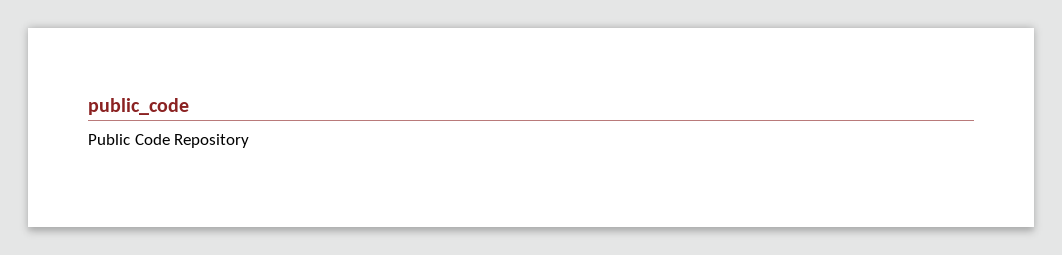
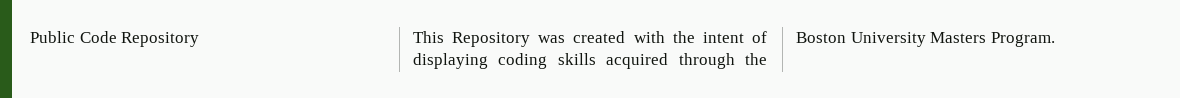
[88,98,189,115] public_code // -> (30, 37) none
(250, 141) none -> [413,31,767,47] [413,53,767,69] [796,32,1055,47] // This Repository was created with the intent of displaying coding skills acquired through the Boston University Masters Program.

